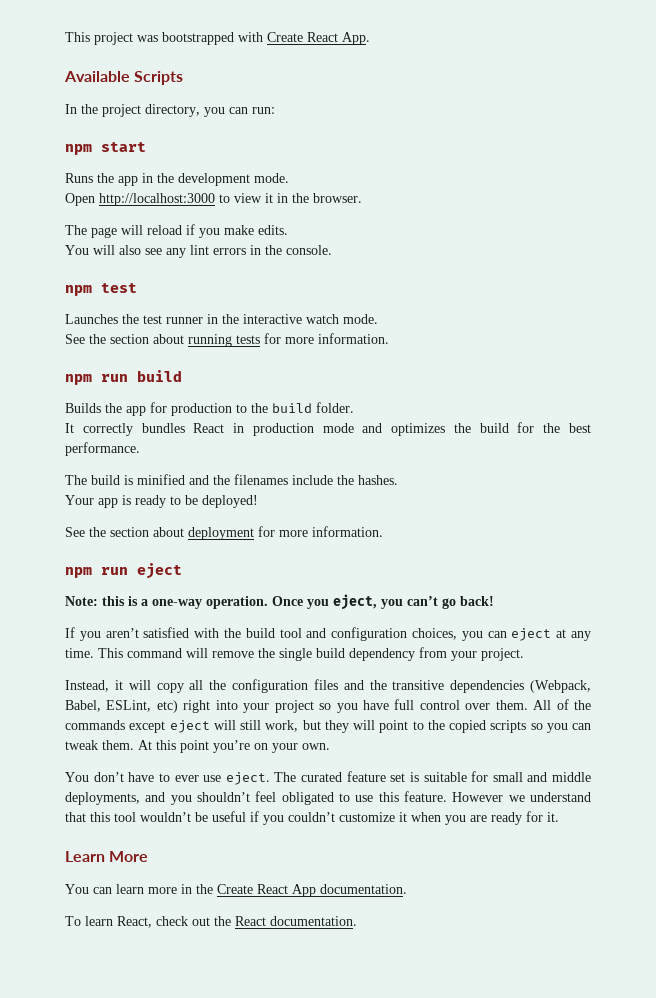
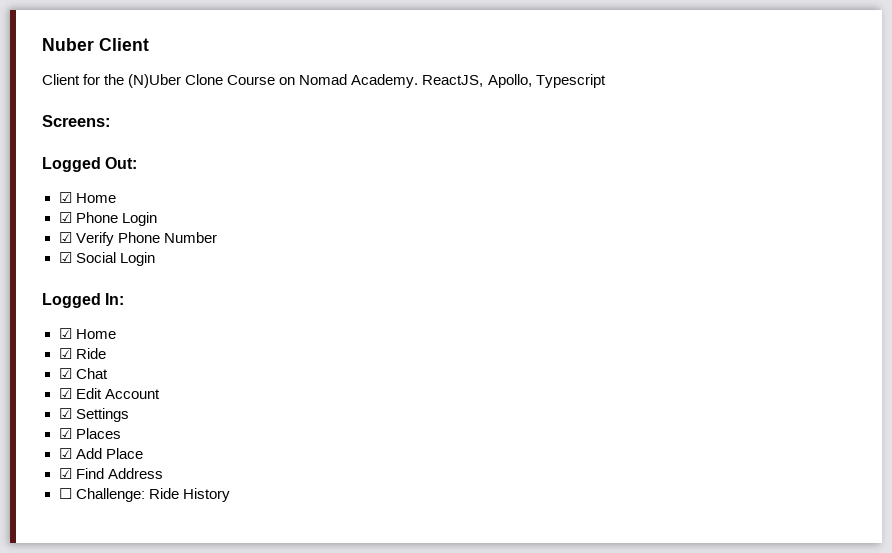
[65,32,370,45] [64,71,184,85] [65,104,275,117] [65,142,146,155] [65,173,289,186] [65,193,362,206] [65,224,288,238] [65,245,332,258] [65,283,137,296] [65,314,378,324] [65,333,389,347] [65,370,182,385] [65,402,354,416] [65,422,591,436] [65,442,140,456] [65,474,398,485] [65,495,258,508] [65,526,383,540] [65,563,182,579] [65,594,494,610] [65,627,592,641] [65,647,524,661] [65,679,591,693] [65,699,591,713] [65,720,591,733] [65,740,330,753] [65,771,591,785] [65,791,591,805] [65,811,559,825] [65,851,149,862] [65,884,407,897] [65,916,357,928] This project was bootstrapped with Create React App. // Available Scripts // In the project directory, you can run: // npm start // Runs the app in the development mode. // Open http://localhost:3000 to view it in the browser. // The page will reload if you make edits. // You will also see any lint errors in the console. // npm test // Launches the test runner in the interactive watch mode. // See the section about running tests for more information. // npm run build // Builds the app for production to the build folder. // It correctly bundles React in production mode and optimizes the build for the best performance. // The build is minified and the filenames include the hashes. // Your app is ready to be deployed! // See the section about deployment for more information. // npm run eject // Note: this is a one-way operation. Once you eject, you can’t go back! // If you aren’t satisfied with the build tool and configuration choices, you can eject at any time. This command will remove the single build dependency from your project. // Instead, it will copy all the configuration files and the transitive dependencies (Webpack, Babel, ESLint, etc) right into your project so you have full control over them. All of the commands except eject will still work, but they will point to the copied scripts so you can tweak them. At this point you’re on your own. // You don’t have to ever use eject. The curated feature set is suitable for small and middle deployments, and you shouldn’t feel obligated to use this feature. However we understand that this tool wouldn’t be useful if you couldn’t customize it when you are ready for it. // Learn More // You can learn more in the Create React App documentation. // To learn React, check out the React documentation. -> [42,38,149,51] [42,74,606,88] [42,115,111,127] [42,157,138,172] [58,192,116,203] [58,212,157,226] [58,232,217,246] [58,252,155,266] [42,293,125,308] [58,328,116,339] [58,348,106,359] [58,368,108,379] [58,388,160,399] [58,408,129,422] [58,428,121,439] [58,448,143,459] [58,468,163,479] [58,488,230,502] Nuber Client // Client for the (N)Uber Clone Course on Nomad Academy. ReactJS, Apollo, Typescript // Screens: // Logged Out: // ☑ Home // ☑ Phone Login // ☑ Verify Phone Number // ☑ Social Login // Logged In: // ☑ Home // ☑ Ride // ☑ Chat // ☑ Edit Account // ☑ Settings // ☑ Places // ☑ Add Place // ☑ Find Address // ☐ Challenge: Ride History

